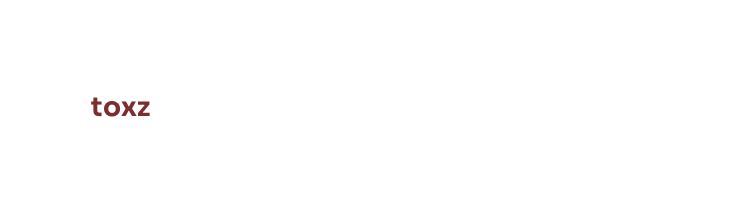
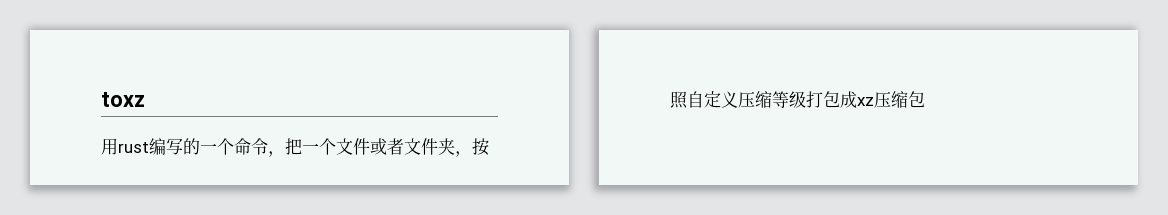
(150, 107) none -> [101,138,489,157] [670,91,925,109] // 用rust编写的一个命令，把一个文件或者文件夹，按照自定义压缩等级打包成xz压缩包

